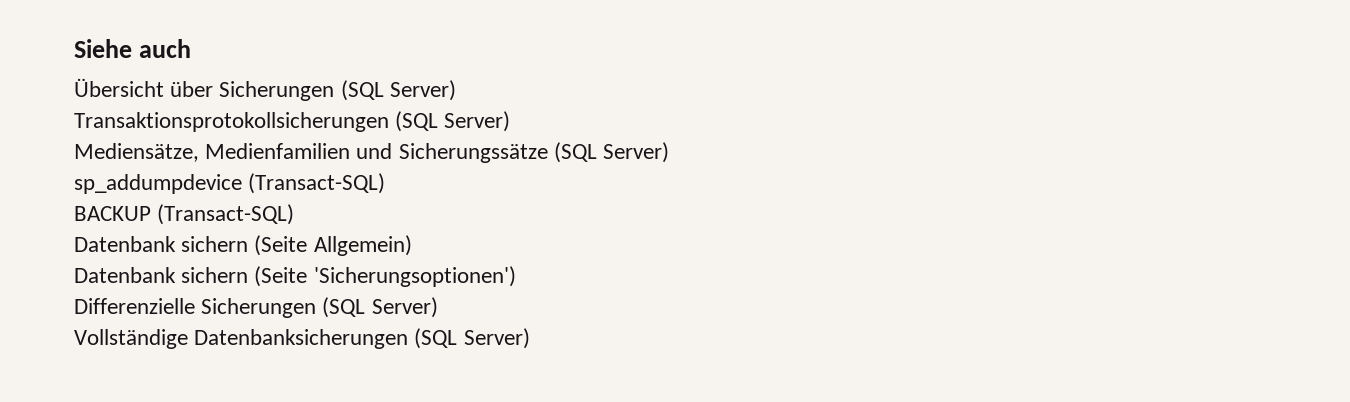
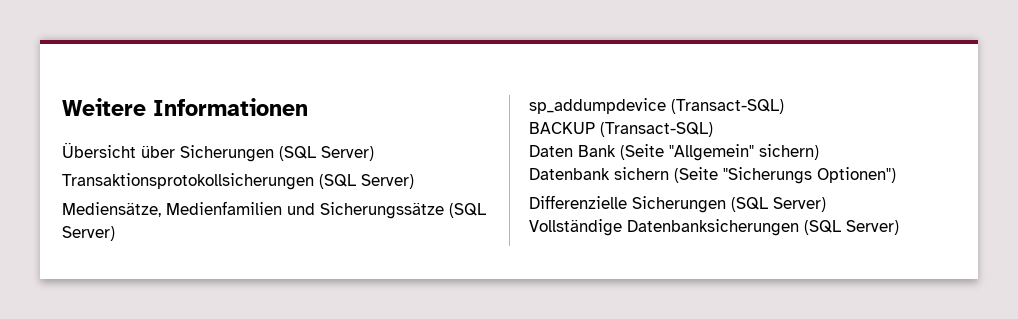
[74,39,191,58] Siehe auch -> [62,98,308,116] Weitere Informationen
[74,235,412,256] [74,266,516,287] Datenbank sichern (Seite Allgemein) // Datenbank sichern (Seite 'Sicherungsoptionen') -> [529,144,819,161] [529,167,896,184] Daten Bank (Seite "Allgemein" sichern) // Datenbank sichern (Seite "Sicherungs Optionen")

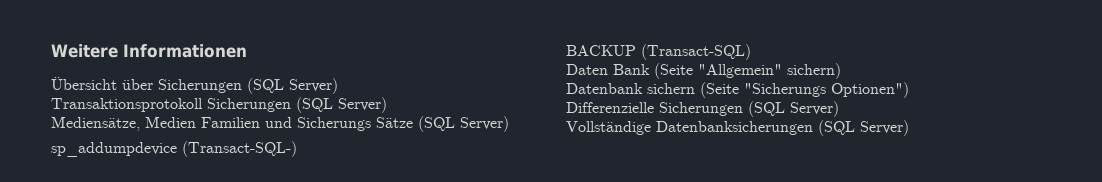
[62,173,314,190] Transaktionsprotokollsicherungen -> [51,98,291,112] Transaktionsprotokoll Sicherungen
[166,201,444,219] Medienfamilien und Sicherungssätze -> [145,116,413,131] Medien Familien und Sicherungs Sätze
[671,99,784,114] (Transact-SQL) -> [182,141,297,157] (Transact-SQL-)

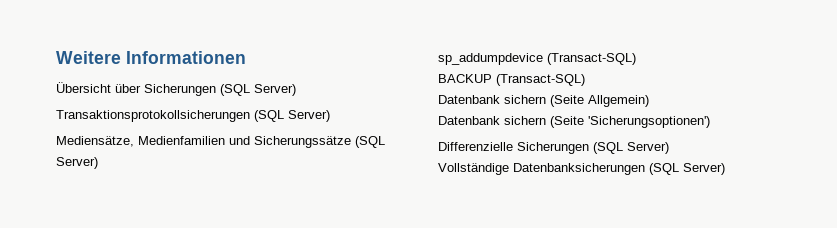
[51,98,291,112] Transaktionsprotokoll Sicherungen -> [56,110,250,122] Transaktionsprotokollsicherungen
[145,116,413,131] Medien Familien und Sicherungs Sätze -> [138,136,351,148] Medienfamilien und Sicherungssätze
[182,141,297,157] (Transact-SQL-) -> [547,53,636,65] (Transact-SQL)
[566,63,841,79] [566,82,909,98] Daten Bank (Seite "Allgemein" sichern) // Datenbank sichern (Seite "Sicherungs Optionen") -> [438,95,649,107] [438,116,710,128] Datenbank sichern (Seite Allgemein) // Datenbank sichern (Seite 'Sicherungsoptionen')

